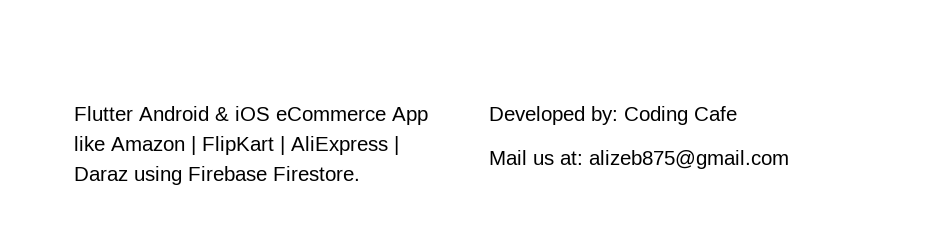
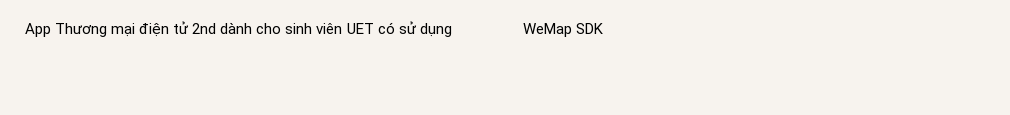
[74,106,428,125] [74,136,399,155] [74,166,360,185] [489,106,737,125] [489,150,789,169] Flutter Android & iOS eCommerce App like Amazon | FlipKart | AliExpress | Daraz using Firebase Firestore. Developed by: Coding Cafe // Mail us at: alizeb875@gmail.com -> [25,21,604,37] App Thương mại điện tử 2nd dành cho sinh viên UET có sử dụng WeMap SDK

